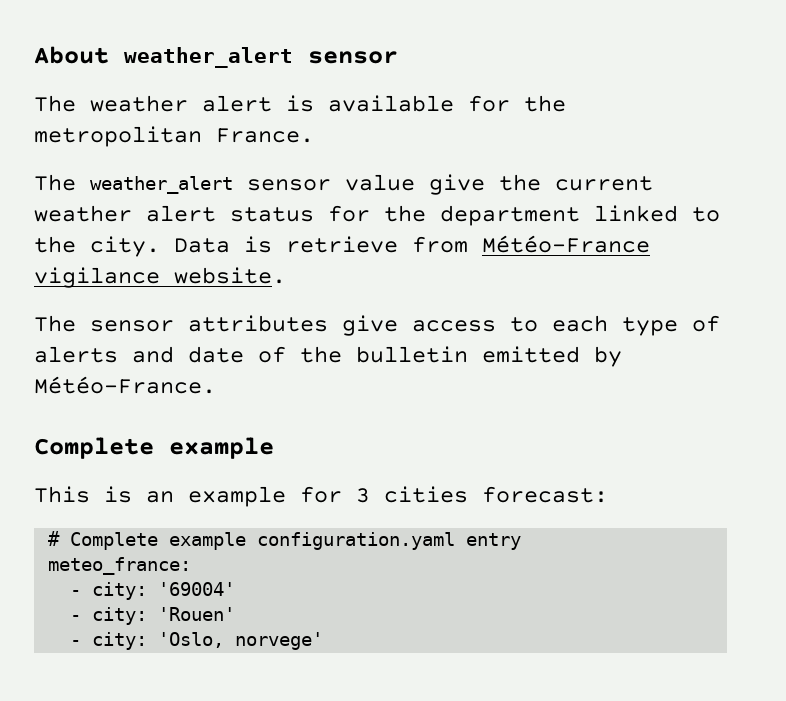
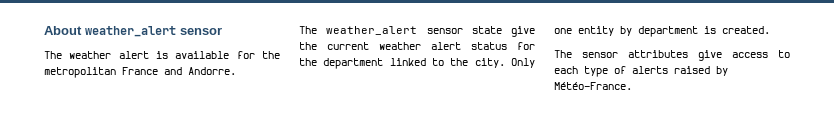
[216,128,314,143] France. -> [122,67,236,75] France and Andorre.
[345,174,415,191] value -> [471,26,502,34] state
[174,235,650,253] [34,267,286,288] Data is retrieve from Météo-France vigilance website. -> [511,58,535,68] [554,26,770,37] Only one entity by department is created.
[132,346,622,367] [34,376,216,394] [34,437,274,459] [34,486,608,507] [48,531,522,550] [48,557,192,575] [70,582,236,600] [70,607,236,625] [70,632,324,650] and date of the bulletin emitted by Météo-France. // Complete example // This is an example for 3 cities forecast: // # Complete example configuration.yaml entry // meteo_france: // - city: '69004' // - city: 'Rouen' // - city: 'Oslo, norvege' -> [674,66,728,76] [554,82,632,90] raised by Météo-France.

